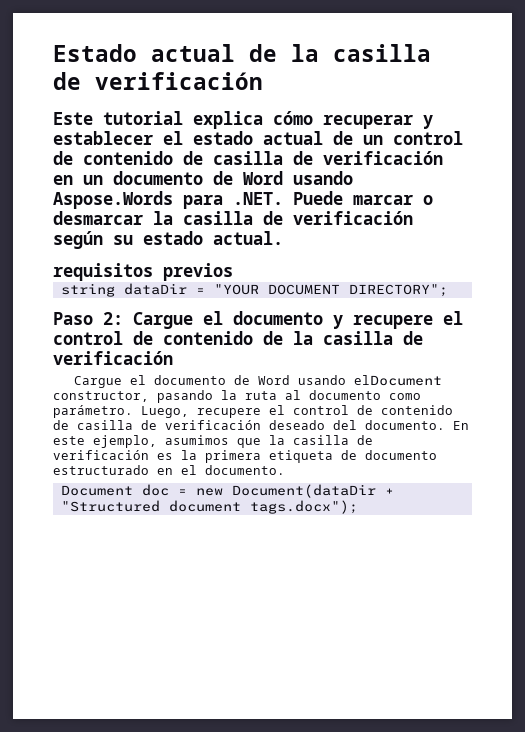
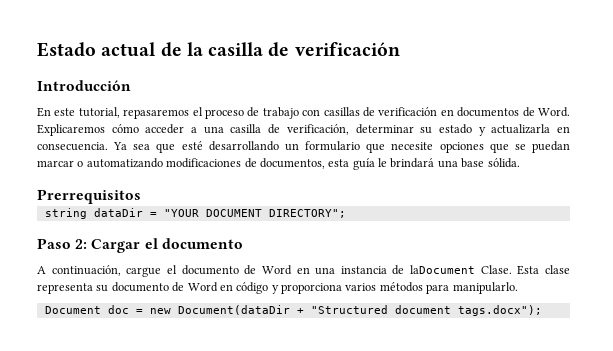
[53,111,433,129] [53,131,463,145] [53,151,443,165] [53,171,353,185] [53,191,433,209] [53,211,413,225] [53,231,283,249] [53,263,233,281] Este tutorial explica cómo recuperar y establecer el estado actual de un control de contenido de casilla de verificación en un documento de Word usando Aspose.Words para .NET. Puede marcar o desmarcar la casilla de verificación según su estado actual. // requisitos previos -> [37,80,131,91] [37,107,570,119] [37,124,570,136] [37,141,570,153] [37,158,520,170] [37,189,141,204] Introducción // En este tutorial, repasaremos el proceso de trabajo con casillas de verificación en documentos de Word. Explicaremos cómo acceder a una casilla de verificación, determinar su estado y actualizarla en consecuencia. Ya sea que esté desarrollando un formulario que necesite opciones que se puedan marcar o automatizando modificaciones de documentos, esta guía le brindará una base sólida. // Prerrequisitos
[133,311,463,329] [53,331,423,345] [53,351,173,365] [74,375,443,388] [53,390,421,403] [53,405,453,418] [53,420,469,430] [53,435,373,448] [53,450,437,463] [53,465,285,475] Cargue el documento y recupere el control de contenido de la casilla de verificación // Cargue el documento de Word usando elDocument constructor, pasando la ruta al documento como parámetro. Luego, recupere el control de contenido de casilla de verificación deseado del documento. En este ejemplo, asumimos que la casilla de verificación es la primera etiqueta de documento estructurado en el documento. -> [91,238,243,253] [37,265,571,277] [37,282,518,294] Cargar el documento // A continuación, cargue el documento de Word en una instancia de laDocument Clase. Esta clase representa su documento de Word en código y proporciona varios métodos para manipularlo.

